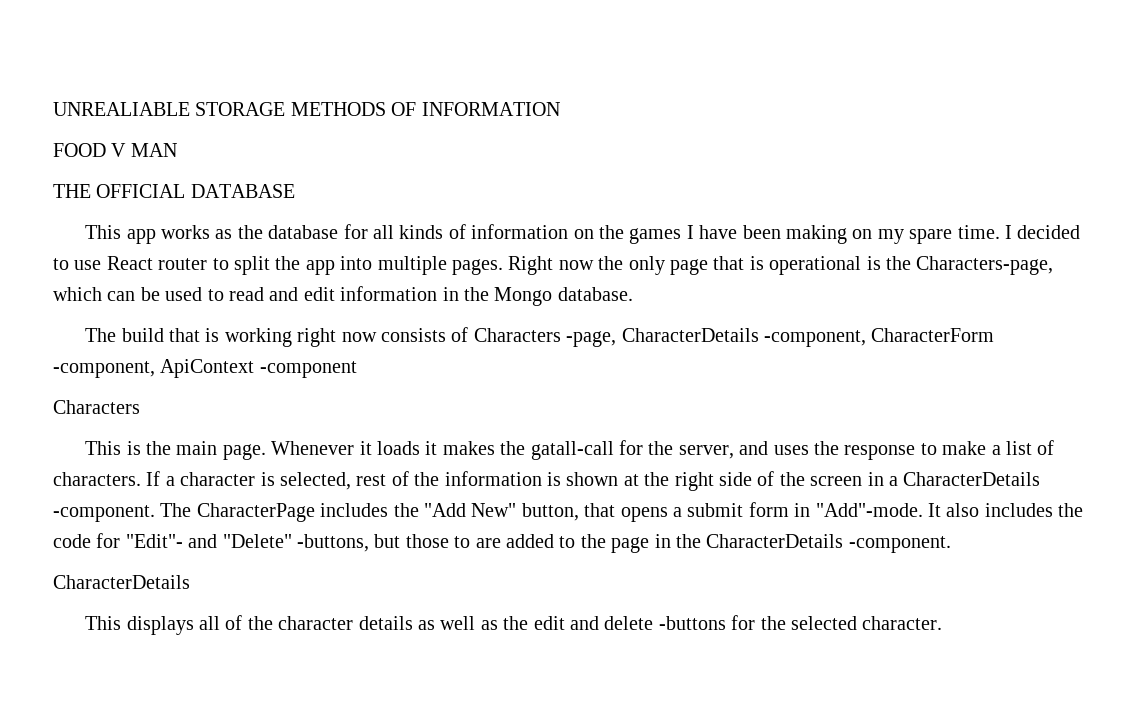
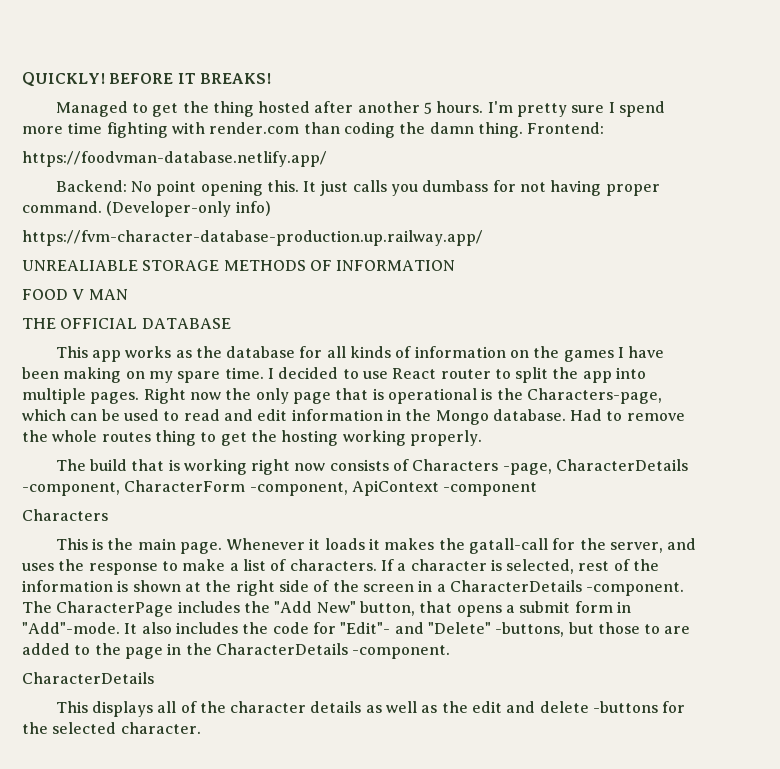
(53, 109) none -> [22,72,271,87] [55,101,666,117] [22,122,605,138] [22,151,327,167] [55,180,660,196] [22,201,271,217] [22,230,483,246] QUICKLY! BEFORE IT BREAKS! // Managed to get the thing hosted after another 5 hours. I'm pretty sure I spend more time fighting with render.com than coding the damn thing. Frontend: // https://foodvman-database.netlify.app/ // Backend: No point opening this. It just calls you dumbass for not having proper command. (Developer-only info) // https://fvm-character-database-production.up.railway.app/ //
(633, 294) none -> [570,409,685,421] [22,430,482,446] Had to remove the whole routes thing to get the hosting working properly.

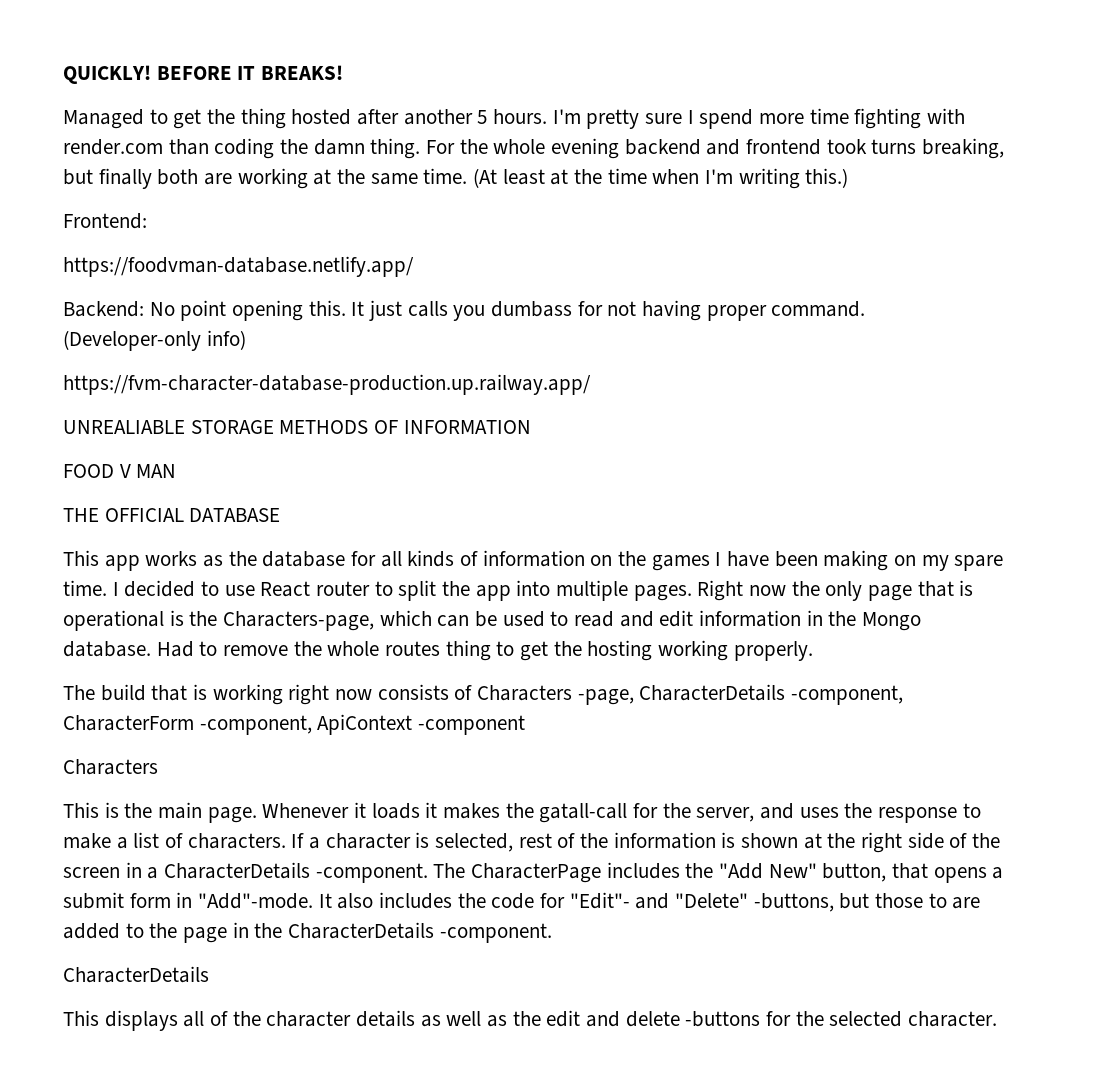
(523, 130) none -> [426,138,1005,159] [63,168,849,189] For the whole evening backend and frontend took turns breaking, but finally both are working at the same time. (At least at the time when I'm writing this.) //

